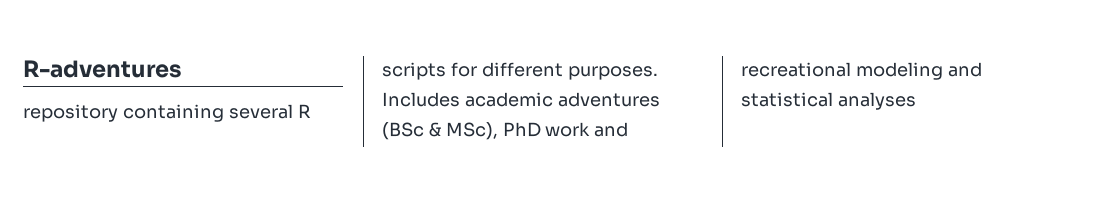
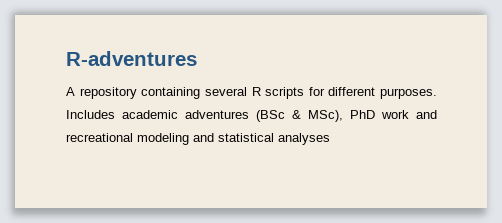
(182, 69) none -> [66,87,75,96] A

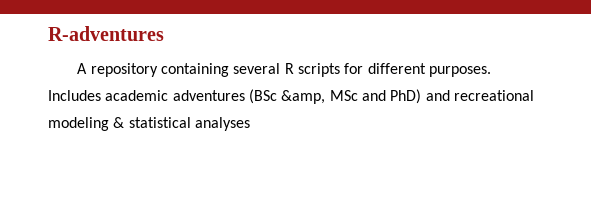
[292,110,409,122] & MSc), PhD work -> [281,89,422,104] &amp, MSc and PhD)
[193,133,214,142] and -> [113,117,125,128] &

